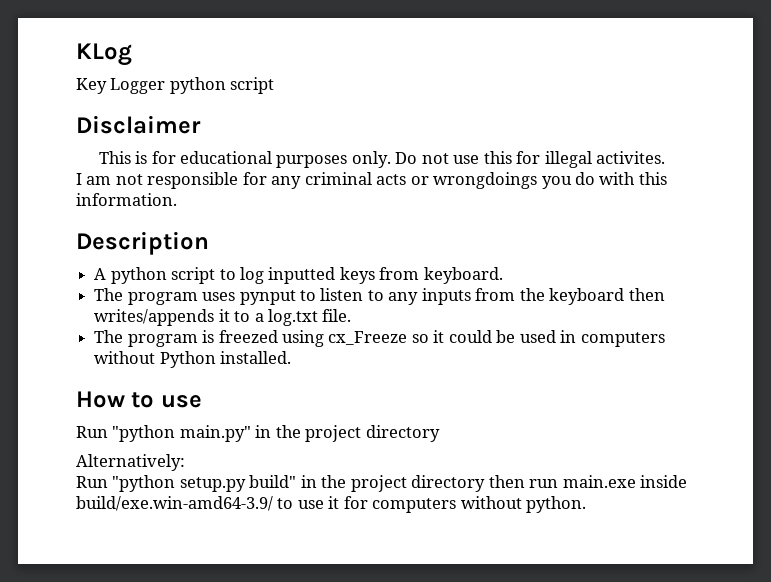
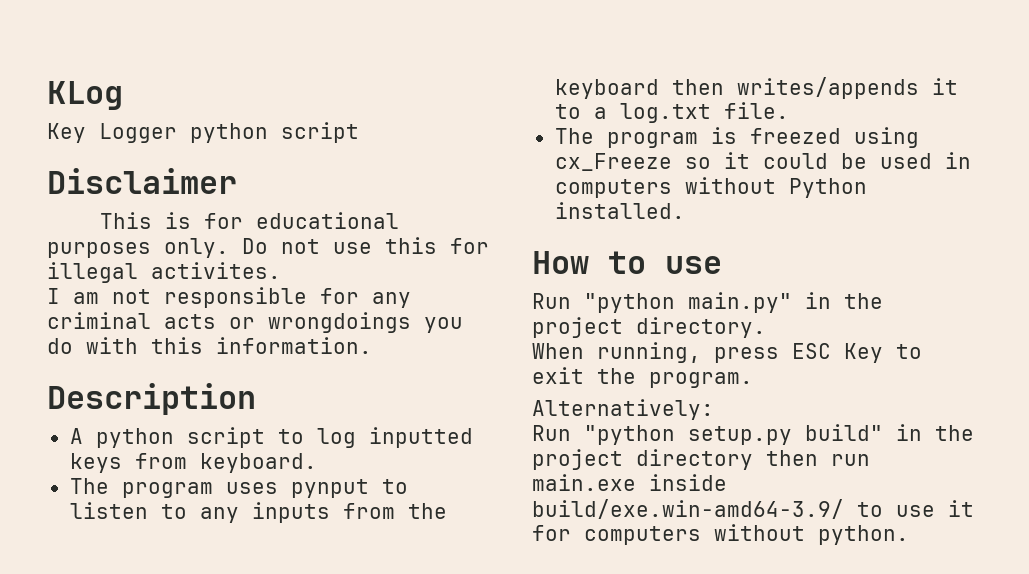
[365,425,440,442] directory -> [636,317,766,338] [532,342,922,363] [532,367,753,388] directory. // When running, press ESC Key to exit the program.

